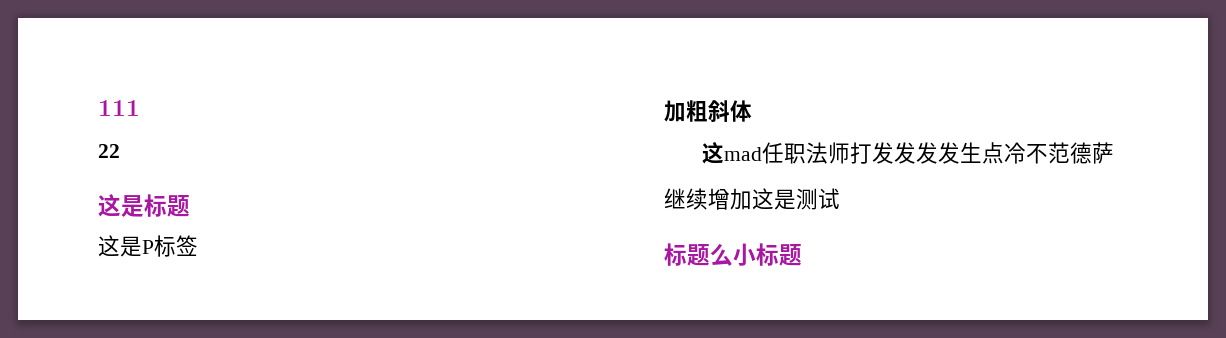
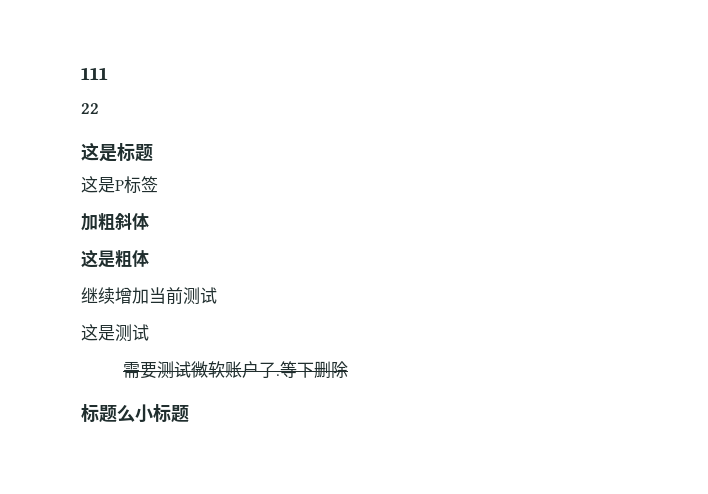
[723,142,1114,164] mad任职法师打发发发发生点冷不范德萨 -> [98,250,149,268] 是粗体
(752, 199) none -> [149,287,217,305] 当前测试 //
(840, 199) none -> [123,361,349,379] // 需要测试微软账户了.等下删除

